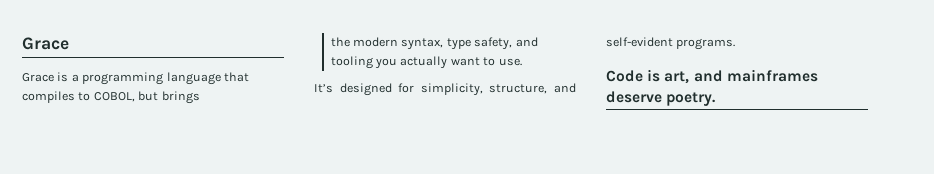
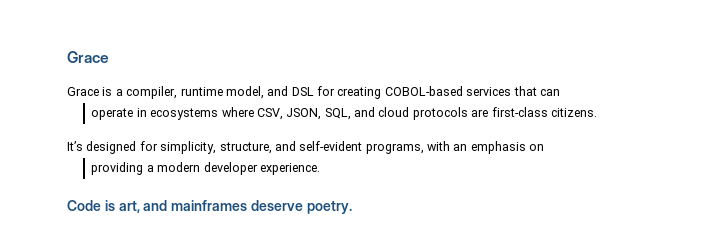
[82,72,249,85] [22,91,200,104] [330,37,538,50] [330,56,522,69] programming language that compiles to COBOL, but brings // the modern syntax, type safety, and tooling you actually want to use. -> [126,86,560,99] [91,107,597,120] compiler, runtime model, and DSL for creating COBOL-based services that can // operate in ecosystems where CSV, JSON, SQL, and cloud protocols are first-class citizens.
[676,38,736,50] programs. -> [365,141,545,154] [91,162,320,175] programs, with an emphasis on // providing a modern developer experience.

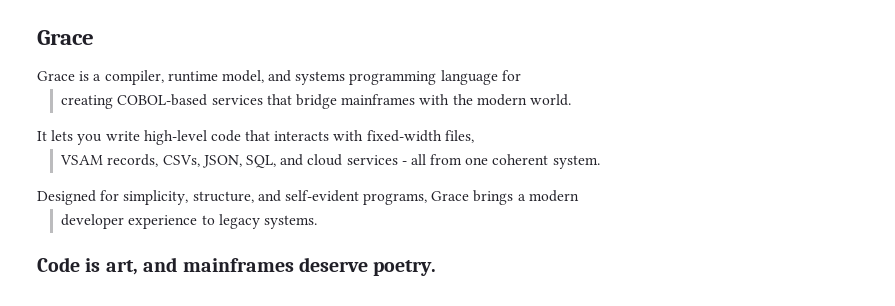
[291,86,335,96] DSL for -> [295,70,521,85] systems programming language for //
[539,89,560,96] [91,107,597,120] [67,141,137,154] can // operate in ecosystems where CSV, JSON, SQL, and cloud protocols are first-class citizens. // It’s designed -> [295,94,571,109] [37,130,474,145] [60,154,600,169] [37,190,96,205] bridge mainframes with the modern world. // It lets you write high-level code that interacts with fixed-width files, // VSAM records, CSVs, JSON, SQL, and cloud services - all from one coherent system. // Designed
[427,141,545,154] [91,162,320,175] with an emphasis on // providing a modern developer experience. -> [431,190,579,205] [61,214,317,229] Grace brings a modern // developer experience to legacy systems.

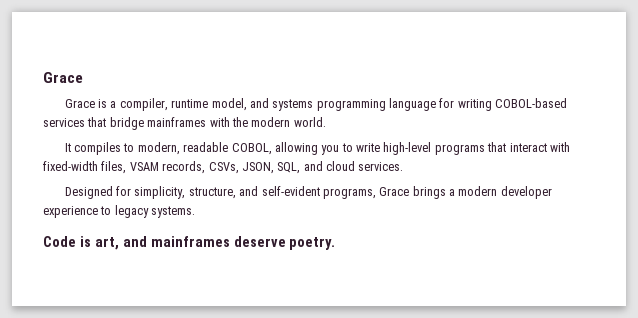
[61,95,114,109] // creating -> [457,99,492,111] writing
[51,130,330,145] lets you write high-level code that interacts -> [74,142,547,155] compiles to modern, readable COBOL, allowing you to write high-level programs that interact
(474, 136) // -> (127, 167) none
[346,154,600,169] services - all from one coherent system. -> [358,162,404,171] services.
(579, 196) // -> (498, 191) none

